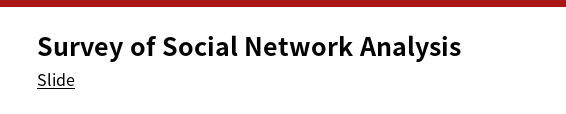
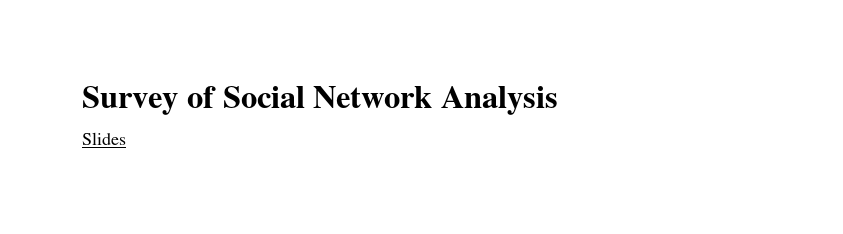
[37,73,75,86] Slide -> [82,132,126,145] Slides

